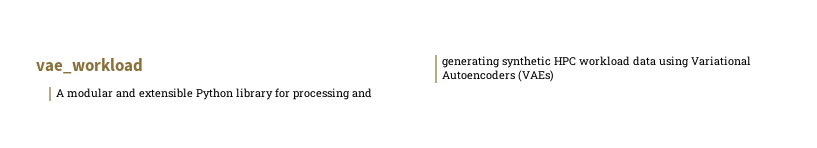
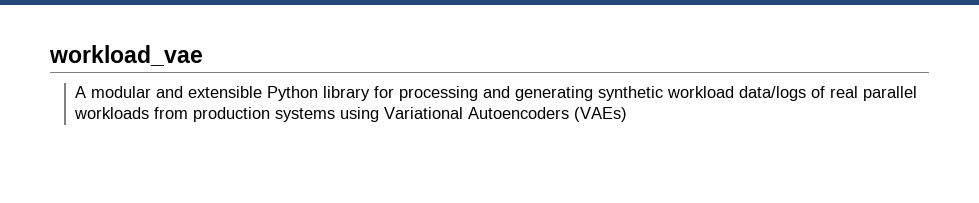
[36,58,143,74] vae_workload -> [49,45,203,66] workload_vae
[554,56,657,66] HPC workload data -> [667,86,918,101] [74,107,336,122] workload data/logs of real parallel workloads from production systems

